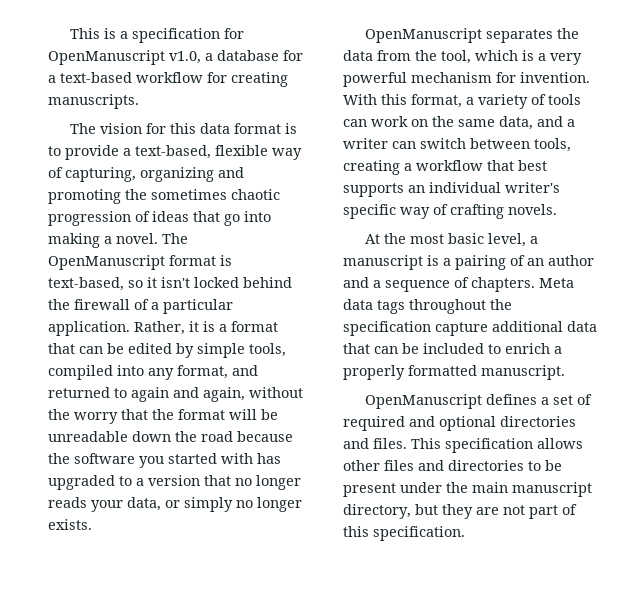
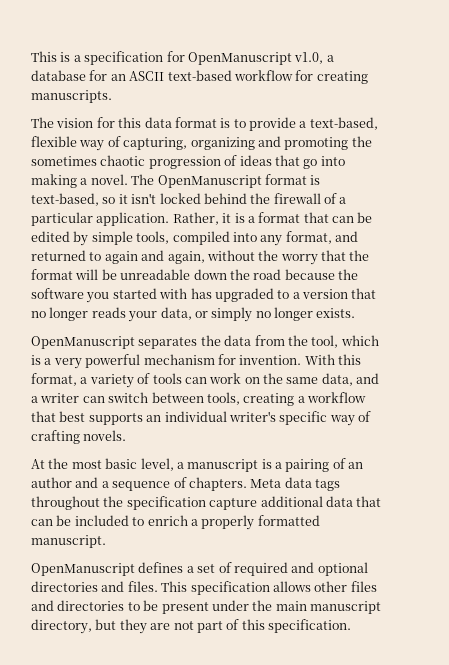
[48,75,56,83] a -> [110,71,165,81] an ASCII

